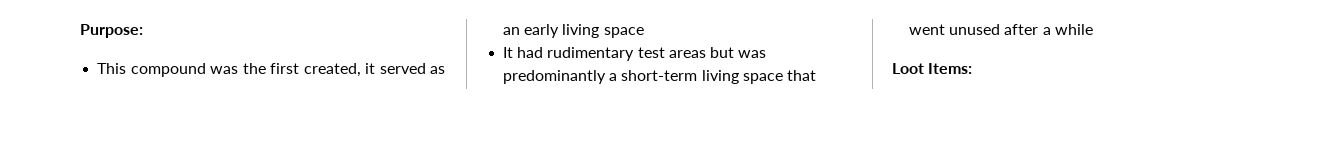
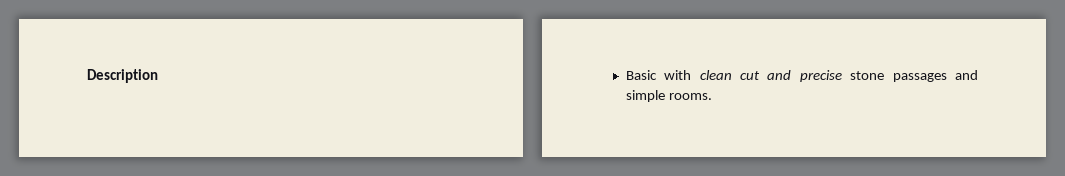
[80,24,143,38] [97,63,445,77] [503,24,644,38] [503,47,767,61] [503,70,816,84] [909,24,1093,35] [892,63,973,74] Purpose: // This compound was the first created, it served as an early living space // It had rudimentary test areas but was predominantly a short-term living space that went unused after a while // Loot Items: -> [87,69,158,83] [625,70,978,82] [625,90,712,102] Description // Basic with clean cut and precise stone passages and simple rooms.

